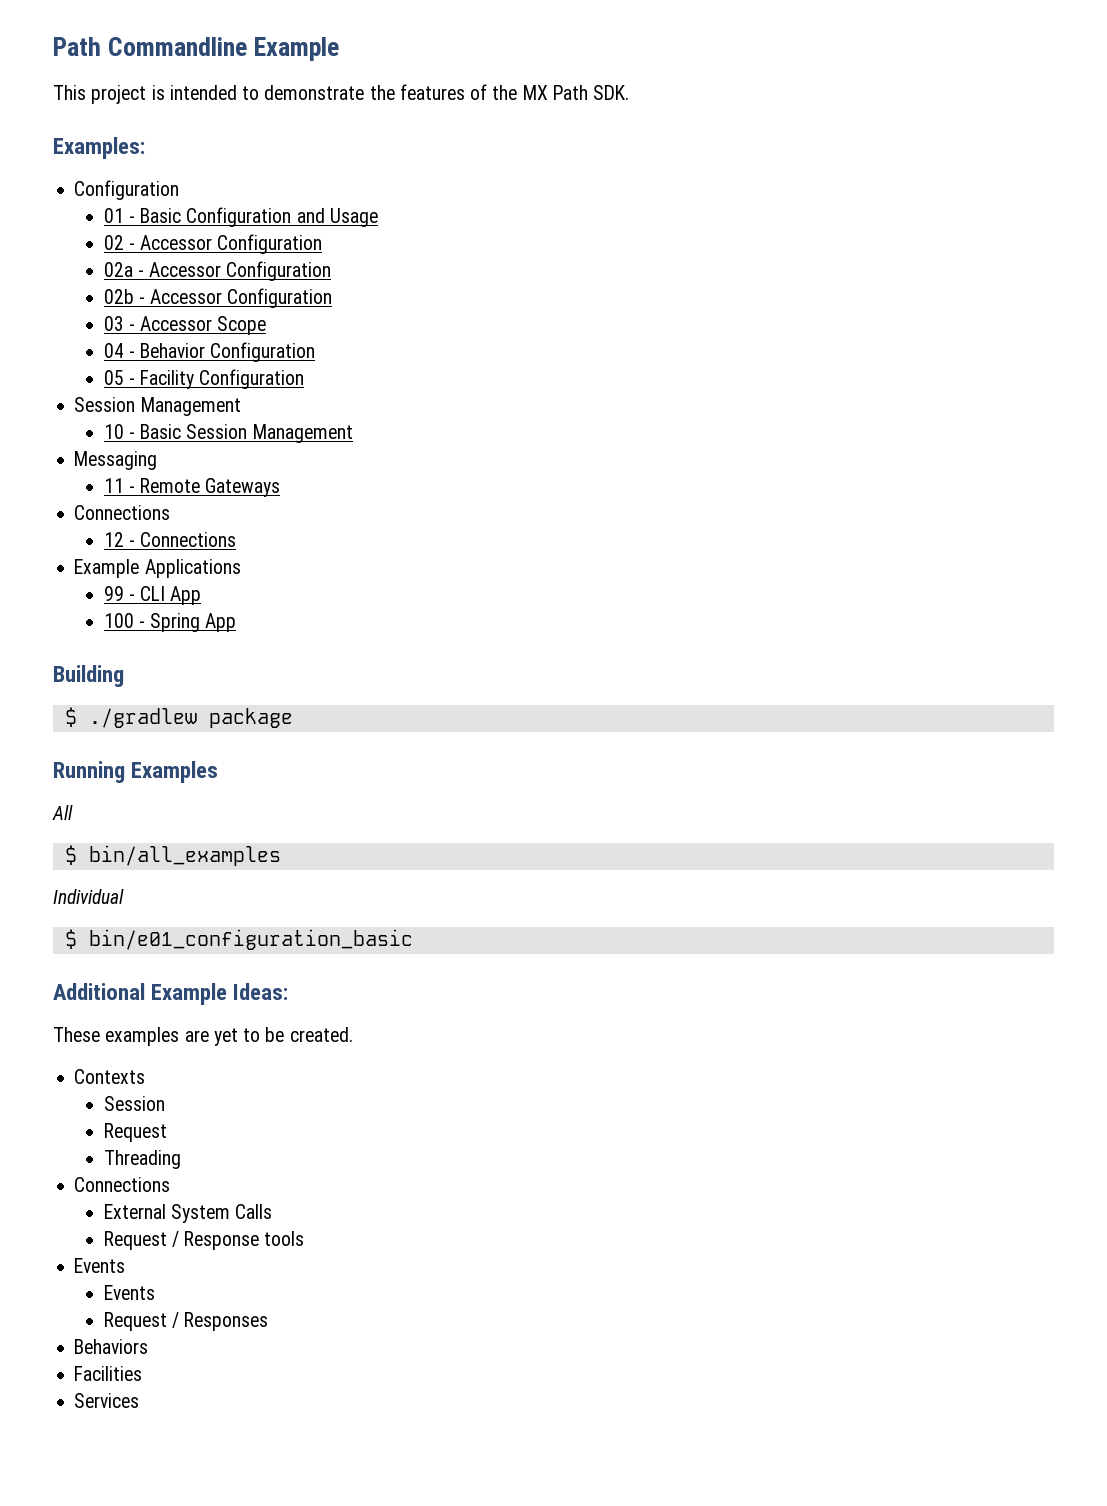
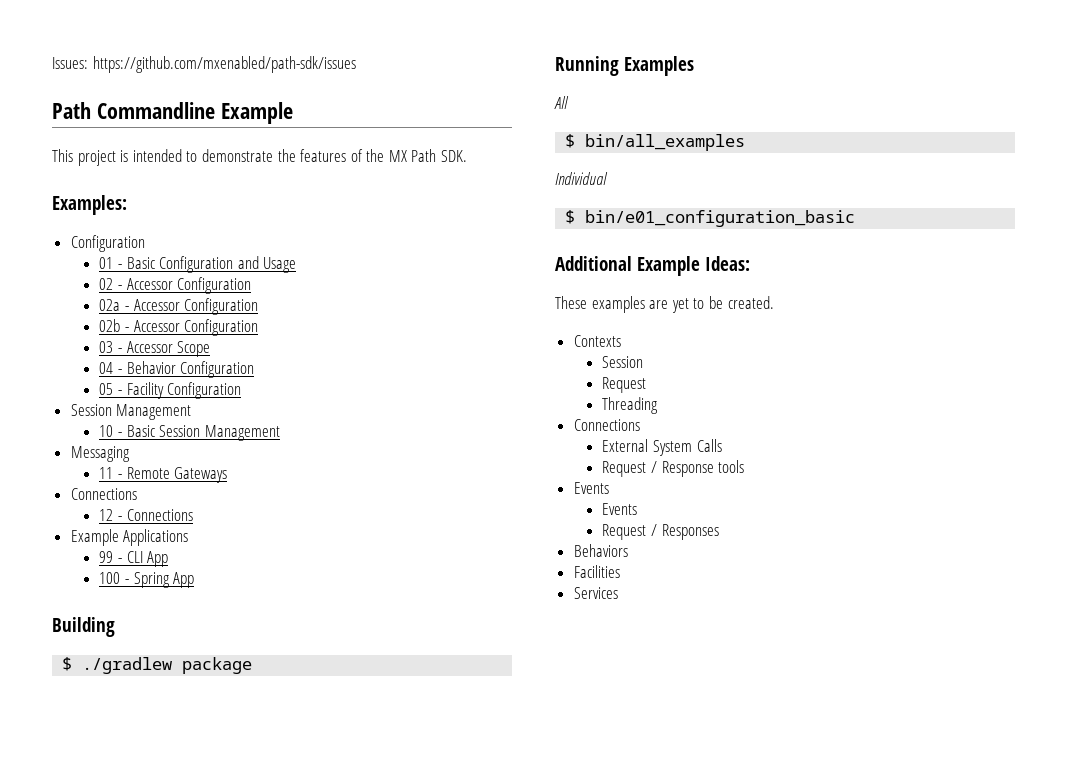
(53, 46) none -> [52,56,356,73] Issues: https://github.com/mxenabled/path-sdk/issues //

